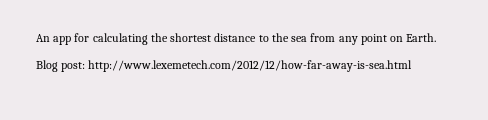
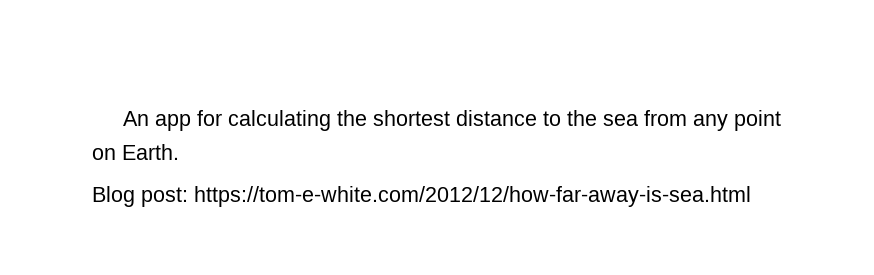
[88,60,413,72] http://www.lexemetech.com/2012/12/how-far-away-is-sea.html -> [194,186,751,207] https://tom-e-white.com/2012/12/how-far-away-is-sea.html

